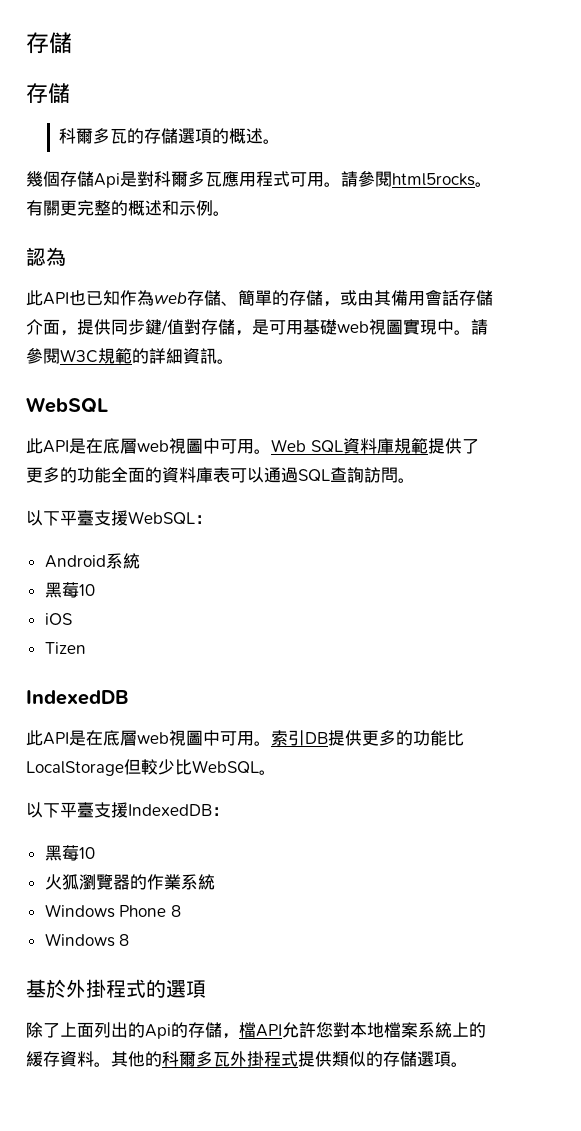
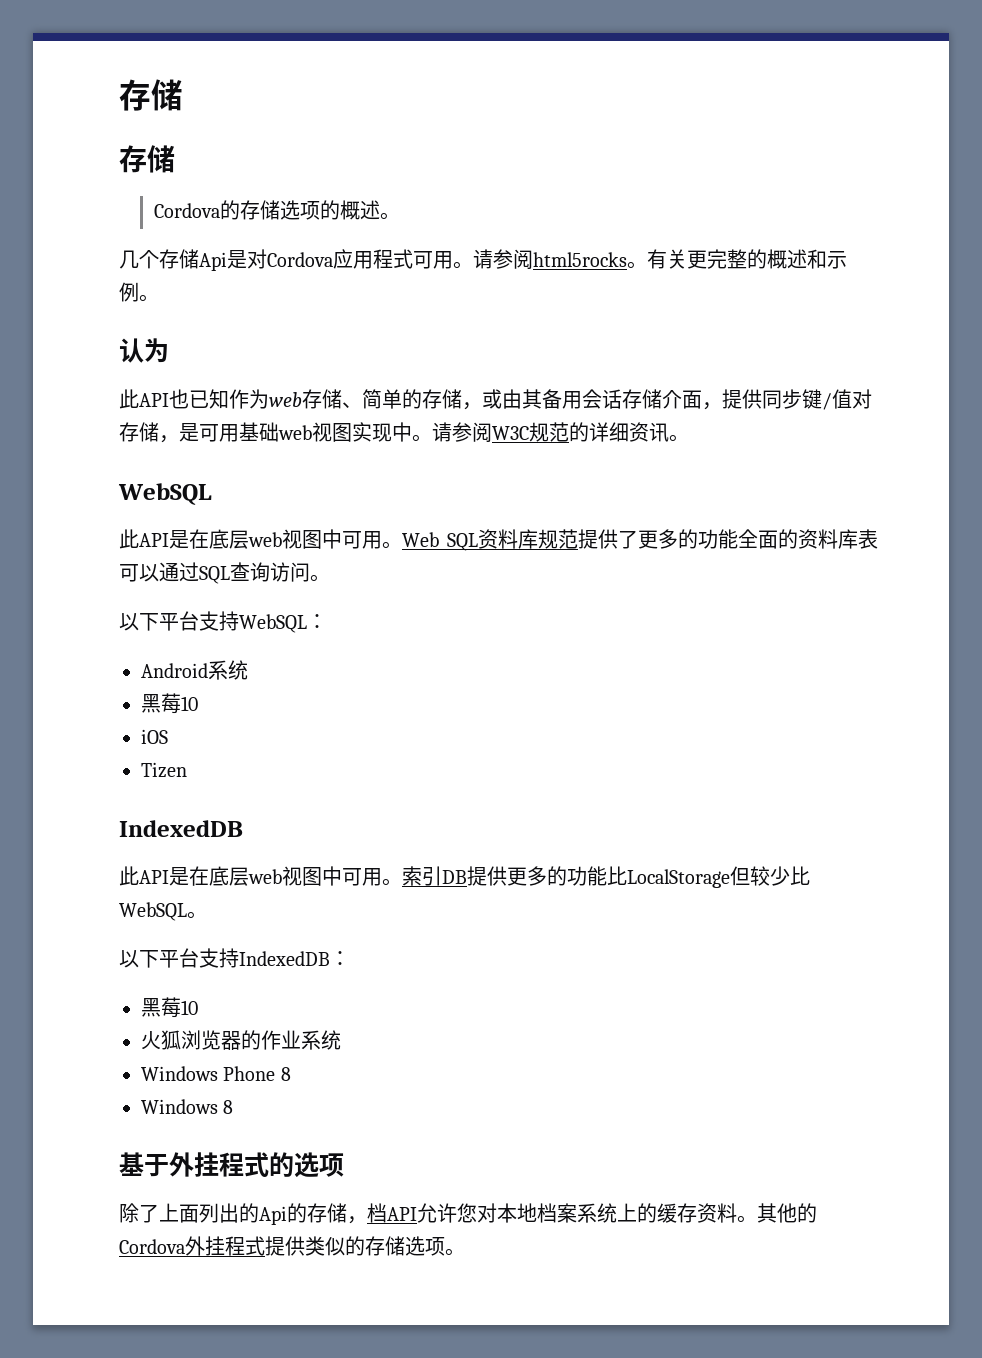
[26,32,72,54] [26,83,70,103] [58,128,280,144] [26,171,239,188] 存儲 // 存儲 // 科爾多瓦的存儲選項的概述。 // 幾個存儲Api是對科爾多瓦應 -> [119,79,183,111] [119,145,175,173] [154,200,401,220] [119,249,353,271] 存储 // 存储 // Cordova的存储选项的概述。 // 几个存储Api是对Cordova应
[341,170,392,187] 請參閱 -> [473,249,533,269] 请参阅
[43,200,60,216] 關 -> [667,249,687,269] 关
[26,247,66,266] 認為 -> [119,338,169,363] 认为
[137,289,493,307] [26,319,488,336] [26,347,217,364] 為web存儲、簡單的存儲，或由其備用會話存儲介面，提供同步鍵/值對存儲，是可用基礎web視圖實現中。請參閱W3C規範的詳細資訊 -> [249,389,872,410] [119,422,669,443] 为web存储、简单的存储，或由其备用会话存储介面，提供同步键/值对存储，是可用基础web视图实现中。请参阅W3C规范的详细资讯
[120,438,203,454] 層web視圖 -> [229,529,322,549] 层web视图
[342,438,428,454] 資料庫規範 -> [478,529,578,549] 资料库规范
[162,467,213,483] 資料庫 -> [798,529,858,549] 资料库
[281,467,415,483] [26,510,128,526] 過SQL查詢訪問。 // 以下平臺支援 -> [179,562,330,584] [119,611,239,631] 过SQL查询访问。 // 以下平台支持
[122,553,140,569] 統 -> [228,660,248,680] 统
[120,730,203,746] 層web視圖 -> [229,866,322,886] 层web视图
[141,759,158,775] 較 -> [750,866,770,886] 较
[77,802,128,818] 臺支援 -> [179,948,239,968] 台支持
[78,874,215,890] 瀏覽器的作業系統 -> [181,1030,341,1050] 浏览器的作业系统
[46,979,206,998] 於外掛程式的選項 -> [144,1152,344,1178] 于外挂程式的选项
[205,1022,486,1039] [26,1051,451,1067] 儲，檔API允許您對本地檔案系統上的緩存資料。其他的科爾多瓦外掛程式提供類似的存儲選項 -> [327,1203,817,1224] [119,1236,445,1256] 储，档API允许您对本地档案系统上的缓存资料。其他的Cordova外挂程式提供类似的存储选项

